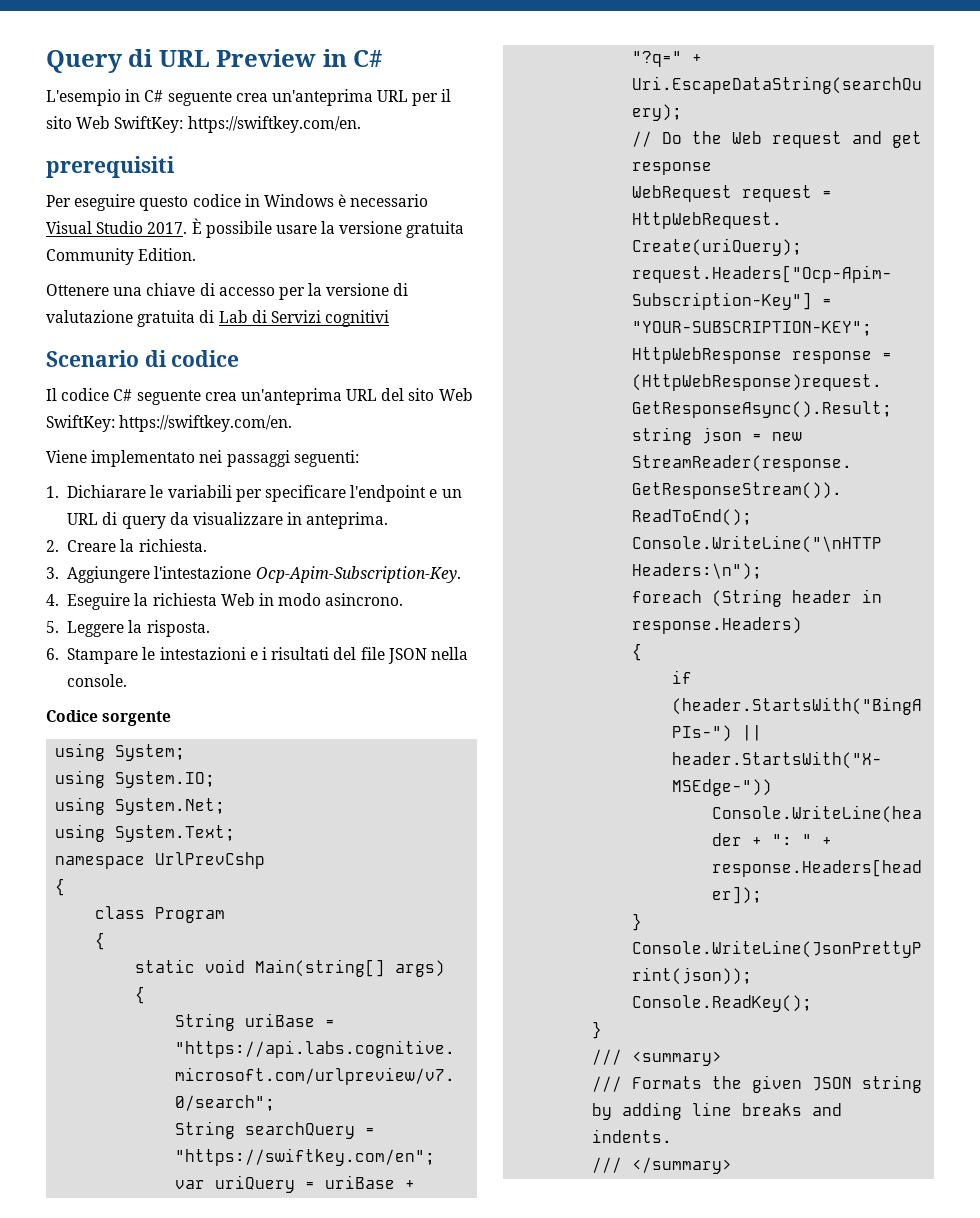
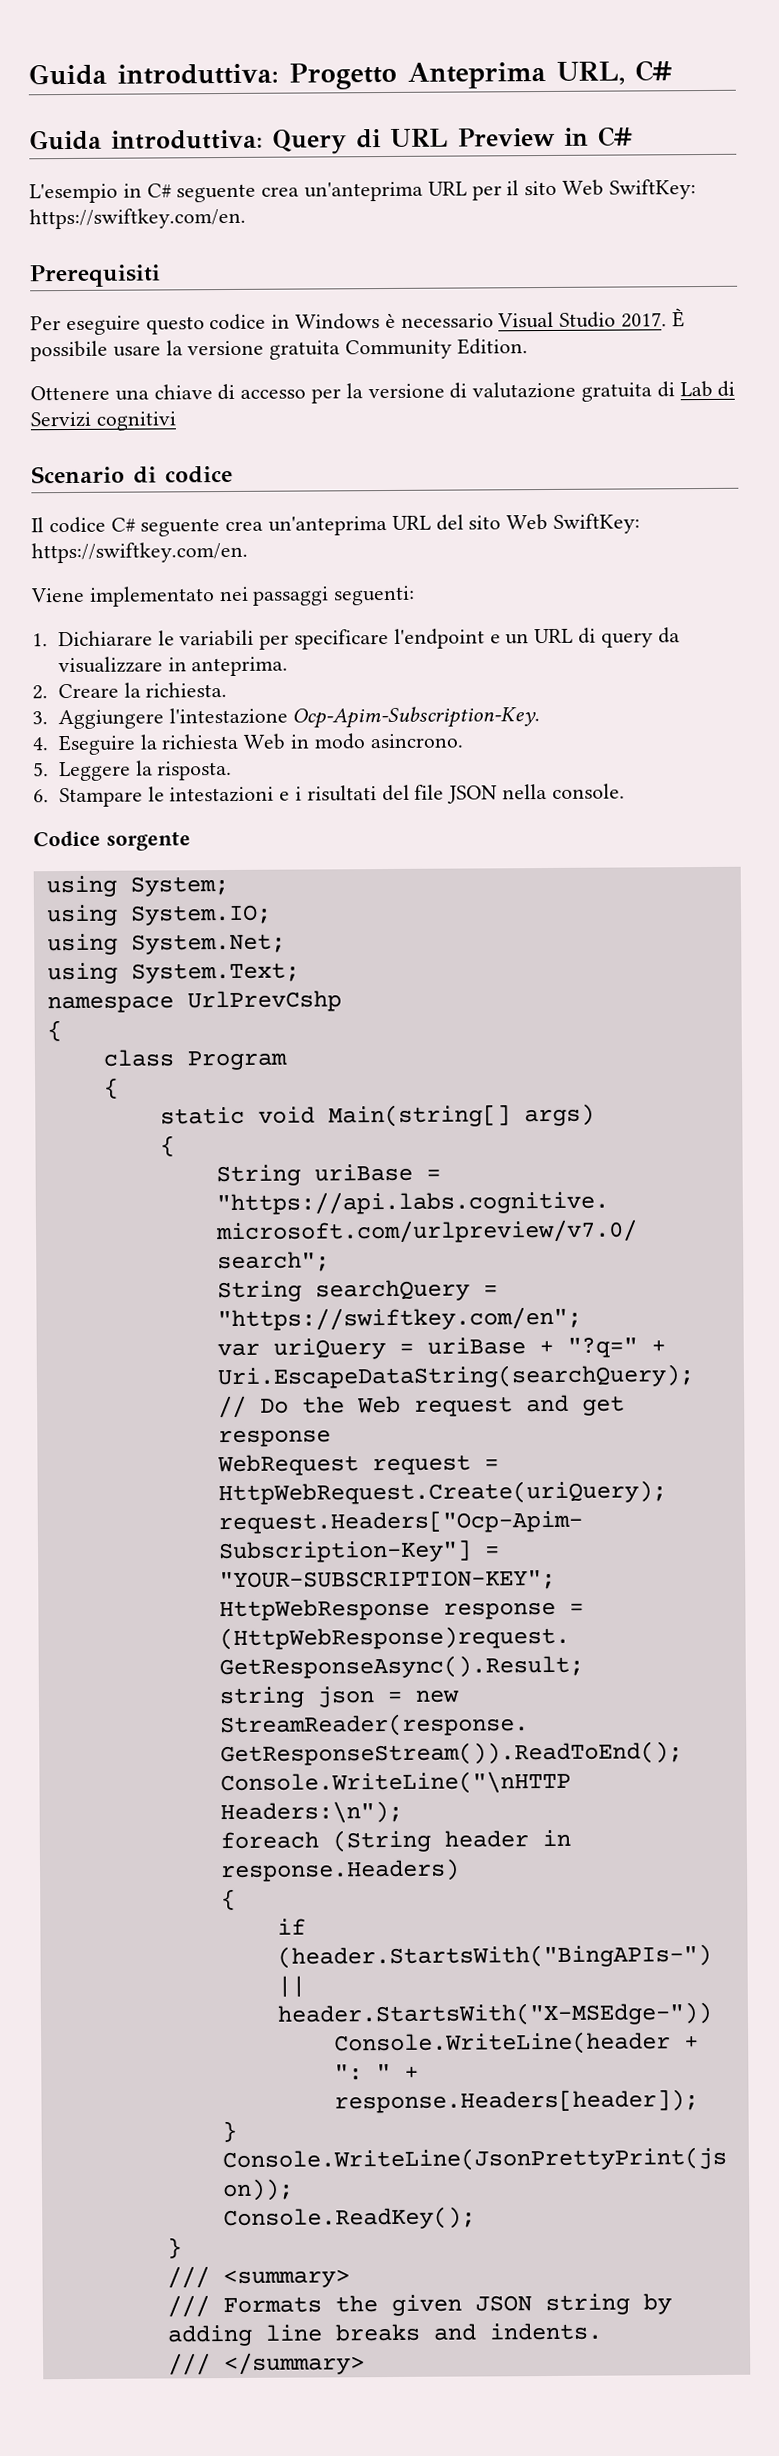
(46, 61) none -> [28,60,672,90] [29,129,263,151] Guida introduttiva: Progetto Anteprima URL, C# // Guida introduttiva:
[46,156,175,178] prerequisiti -> [29,264,161,288] Prerequisiti

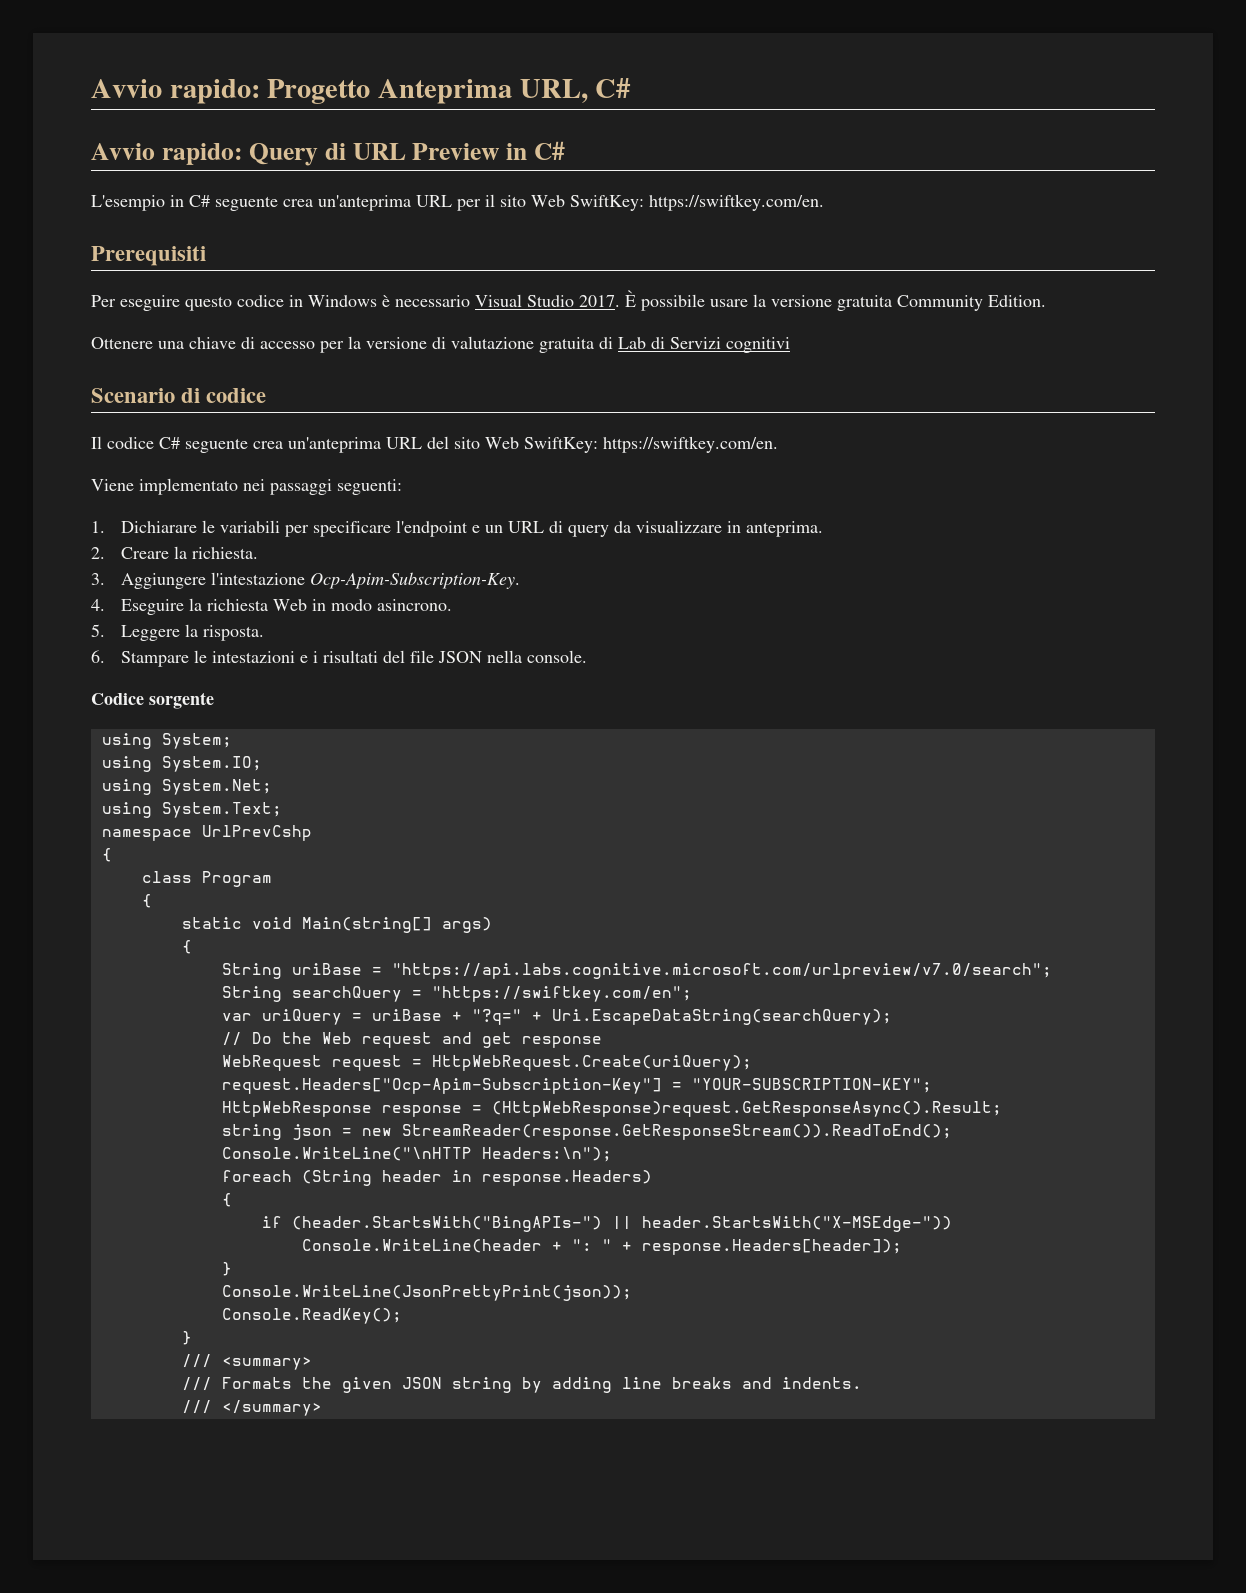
[28,63,279,86] Guida introduttiva: -> [91,79,260,104] Avvio rapido:
[29,129,263,151] Guida introduttiva: -> [91,143,242,165] Avvio rapido:

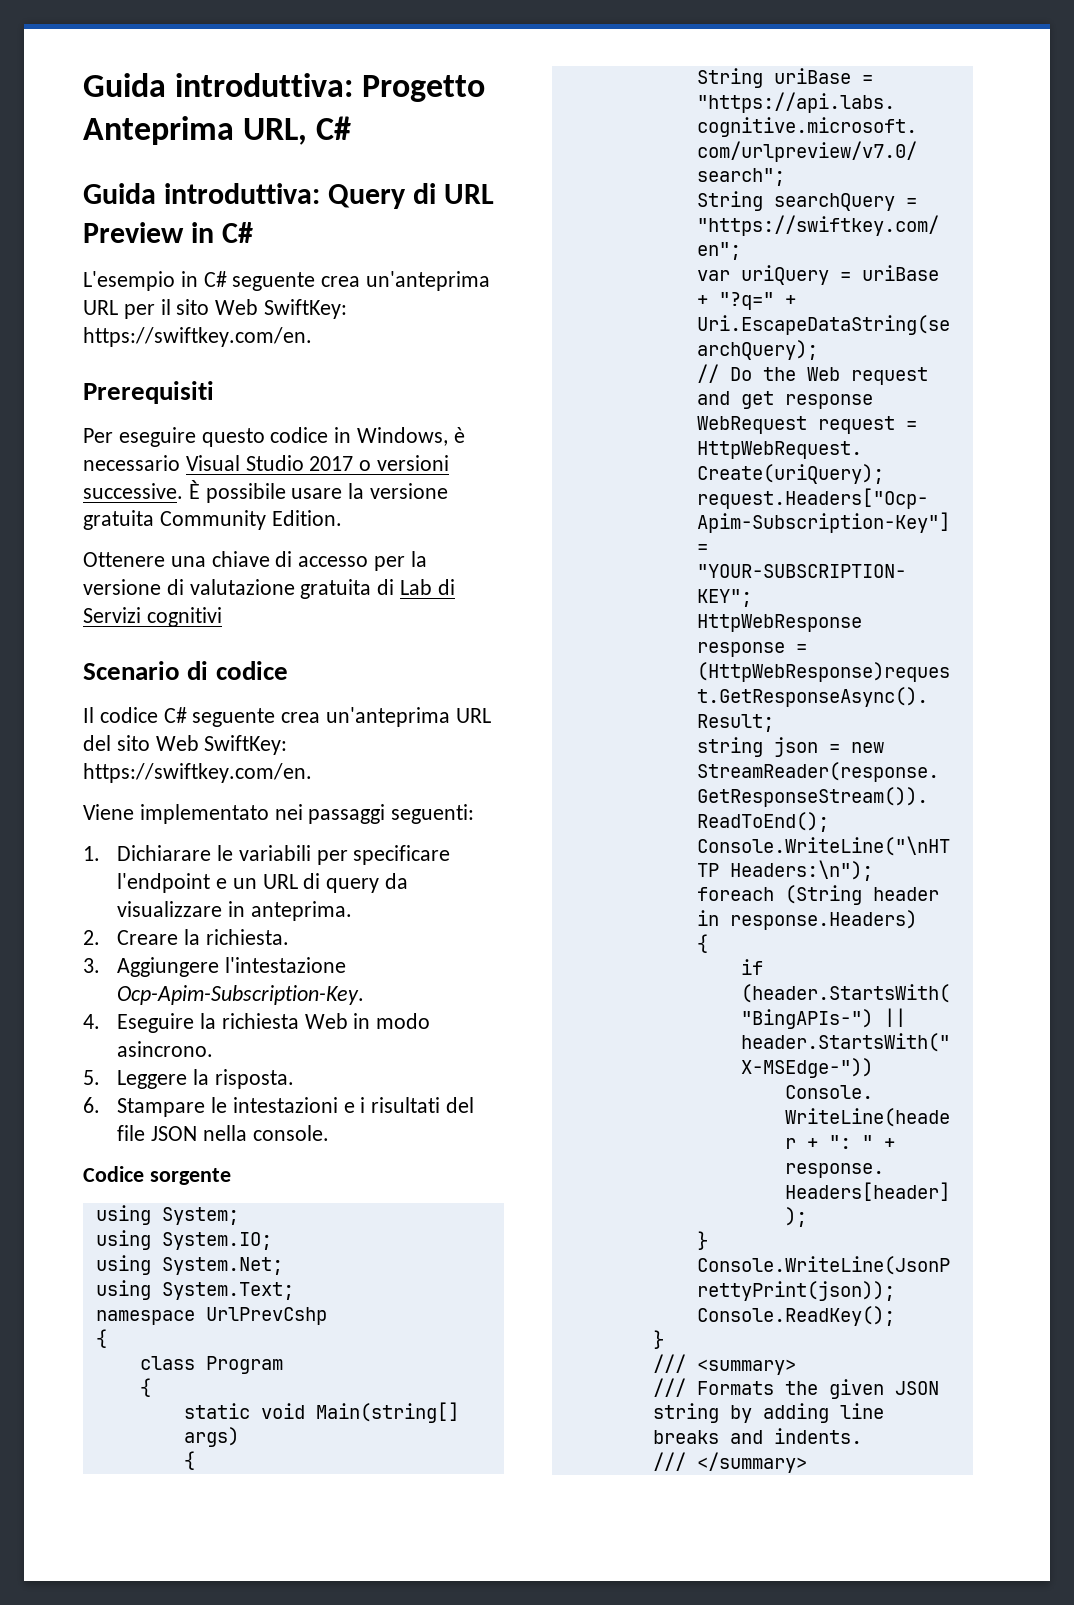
[91,79,260,104] Avvio rapido: -> [83,73,354,97] Guida introduttiva:
[91,143,242,165] Avvio rapido: -> [83,183,321,204] Guida introduttiva:
[308,295,377,307] Windows -> [357,427,449,446] Windows,
[579,295,620,307] 2017. -> [309,455,450,471] [83,483,183,499] 2017 o versioni successive.

